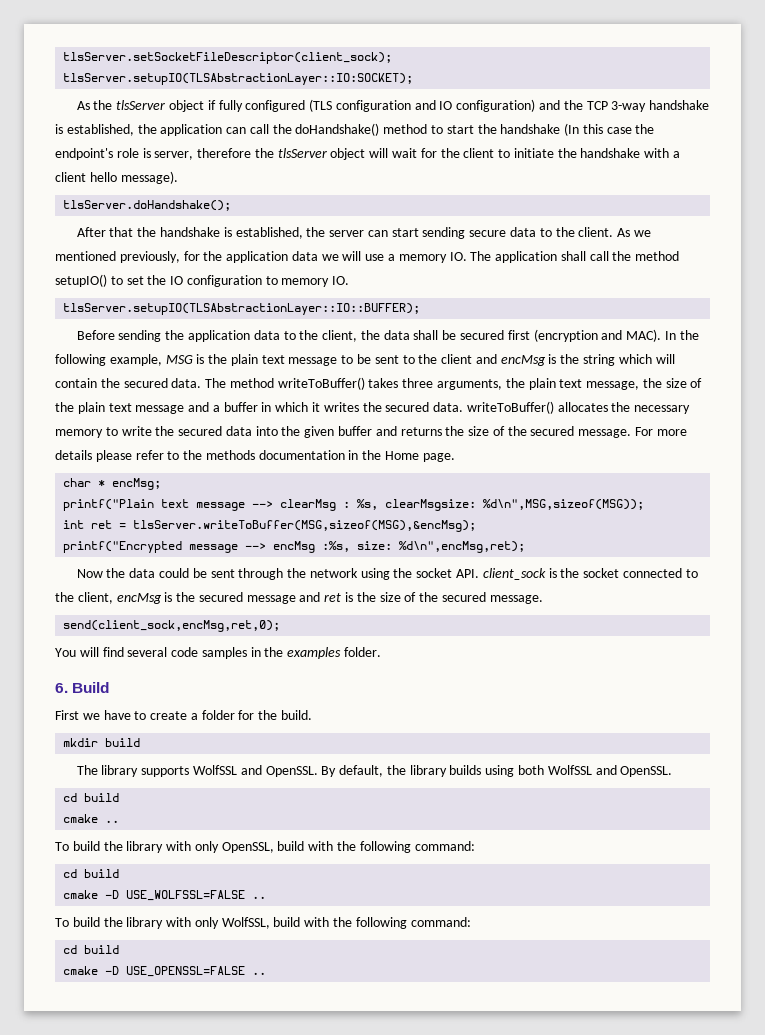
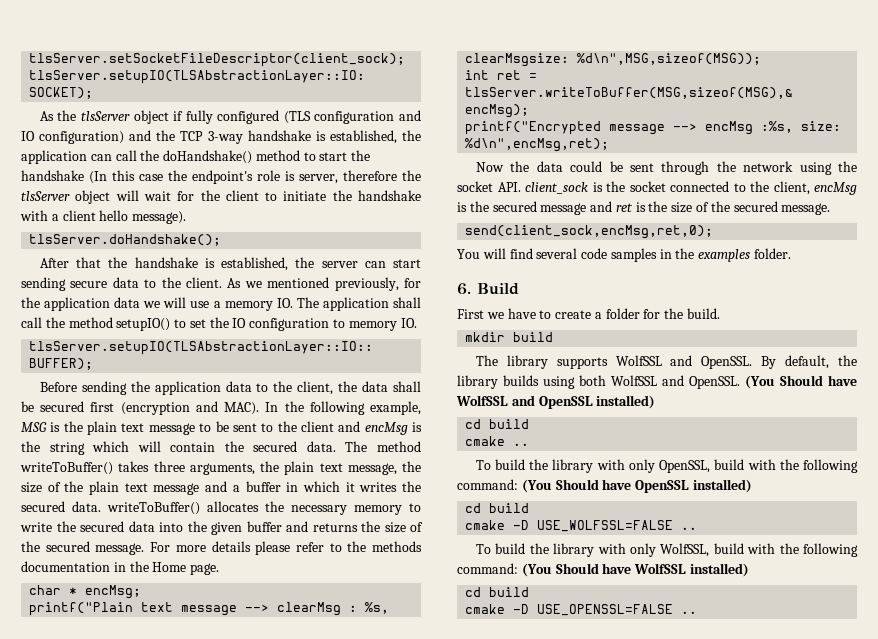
(673, 771) none -> [745,375,857,389] [456,395,656,409] (You Should have WolfSSL and OpenSSL installed)
(475, 846) none -> [521,479,752,493] (You Should have OpenSSL installed)
(471, 922) none -> [521,563,749,577] (You Should have WolfSSL installed)

